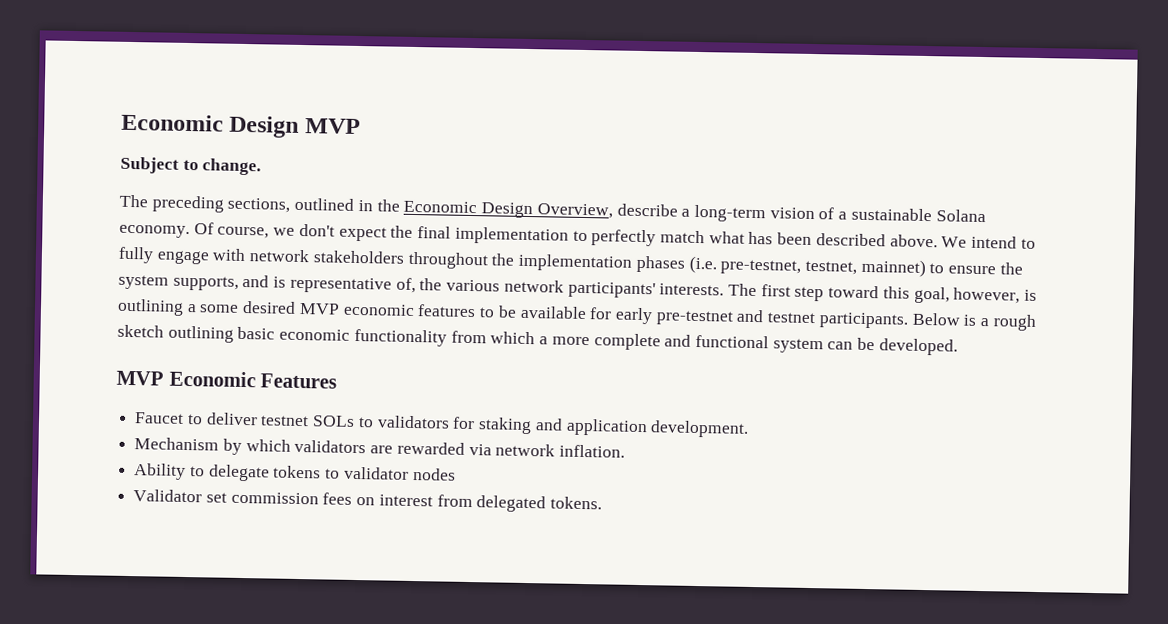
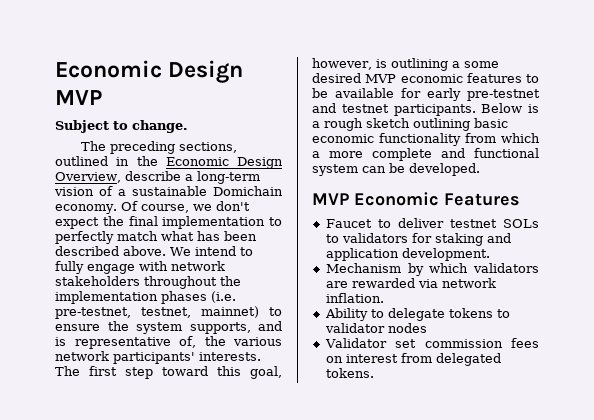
[935,209,986,223] Solana -> [213,186,283,196] Domichain

